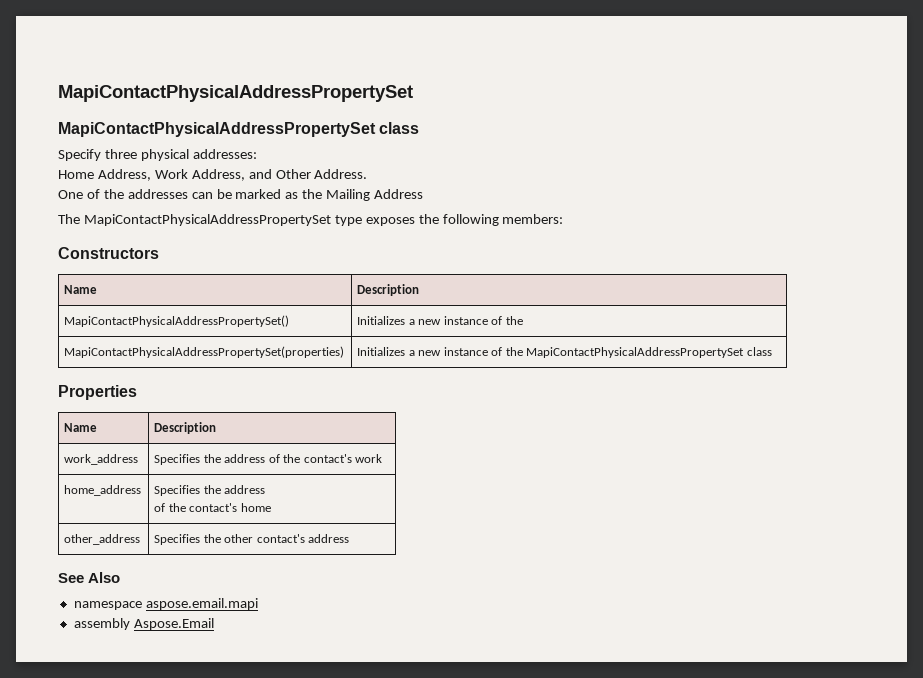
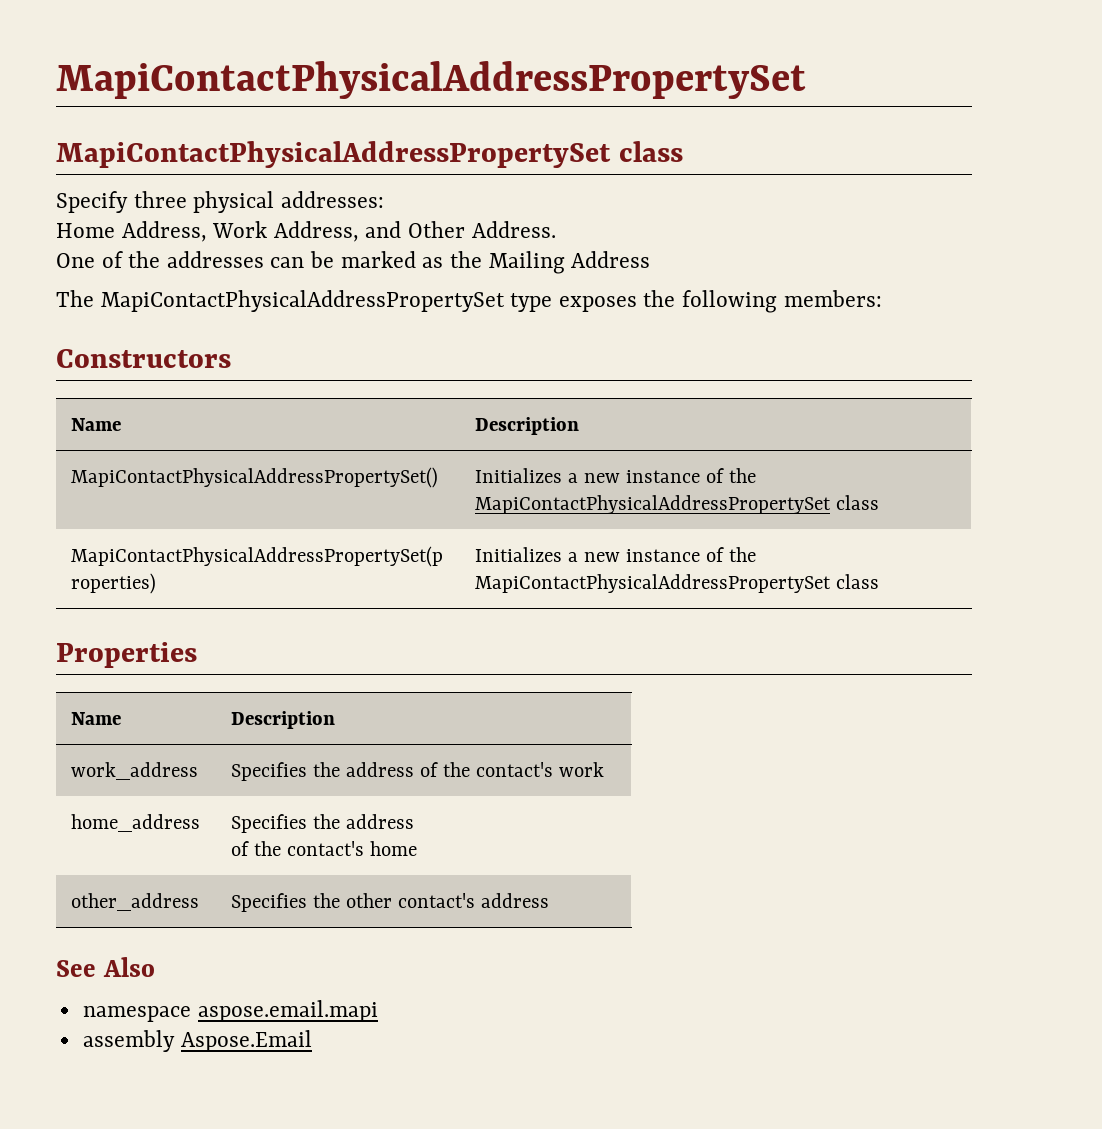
(523, 320) none -> [475,495,880,514] MapiContactPhysicalAddressPropertySet class

